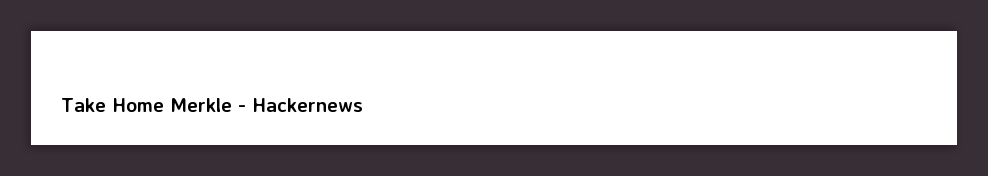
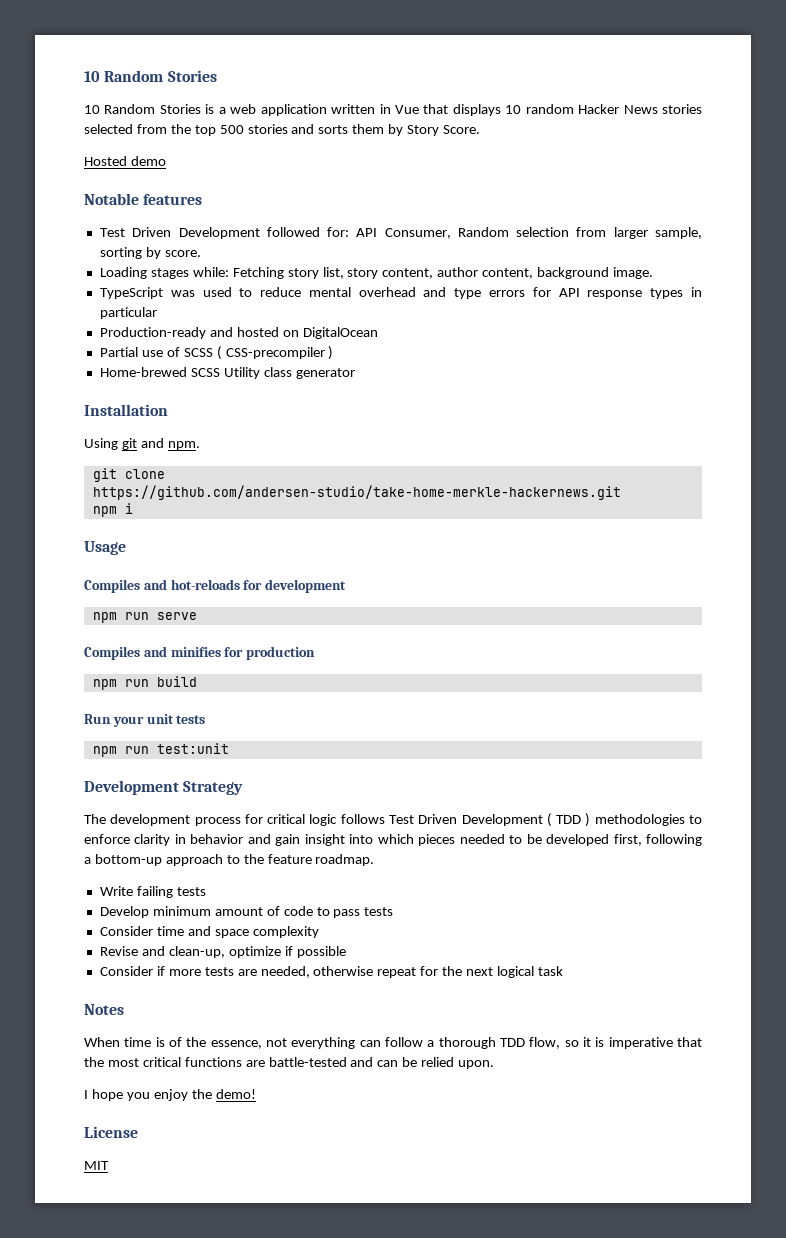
[61,98,363,112] Take Home Merkle - Hackernews -> [84,70,217,82] [84,104,702,116] [84,124,481,136] [84,156,166,166] [84,193,203,205] [99,227,702,239] [99,247,201,259] [99,267,654,279] [99,287,702,299] [99,307,157,319] [99,327,378,339] [99,346,334,360] [99,367,355,379] [84,404,168,416] [84,438,200,450] [92,468,165,482] [92,485,621,500] [92,503,133,517] [84,541,126,555] [84,579,347,593] [92,612,197,623] [84,646,316,660] [92,676,197,690] [84,714,206,727] [92,743,229,757] [84,780,244,795] [84,813,702,827] [84,834,702,846] [84,854,375,866] [99,886,206,898] [99,906,394,918] [99,926,319,938] [99,946,346,958] [99,966,563,978] [84,1004,124,1015] [84,1037,702,1049] [84,1057,495,1069] [84,1089,256,1101] [84,1126,138,1138] [84,1161,109,1170] 10 Random Stories // 10 Random Stories is a web application written in Vue that displays 10 random Hacker News stories selected from the top 500 stories and sorts them by Story Score. // Hosted demo // Notable features // Test Driven Development followed for: API Consumer, Random selection from larger sample, sorting by score. // Loading stages while: Fetching story list, story content, author content, background image. // TypeScript was used to reduce mental overhead and type errors for API response types in particular // Production-ready and hosted on DigitalOcean // Partial use of SCSS ( CSS-precompiler ) // Home-brewed SCSS Utility class generator // Installation // Using git and npm. // git clone https://github.com/andersen-studio/take-home-merkle-hackernews.git // npm i // Usage // Compiles and hot-reloads for development // npm run serve // Compiles and minifies for production // npm run build // Run your unit tests // npm run test:unit // Development Strategy // The development process for critical logic follows Test Driven Development ( TDD ) methodologies to enforce clarity in behavior and gain insight into which pieces needed to be developed first, following a bottom-up approach to the feature roadmap. // Write failing tests // Develop minimum amount of code to pass tests // Consider time and space complexity // Revise and clean-up, optimize if possible // Consider if more tests are needed, otherwise repeat for the next logical task // Notes // When time is of the essence, not everything can follow a thorough TDD flow, so it is imperative that the most critical functions are battle-tested and can be relied upon. // I hope you enjoy the demo! // License // MIT

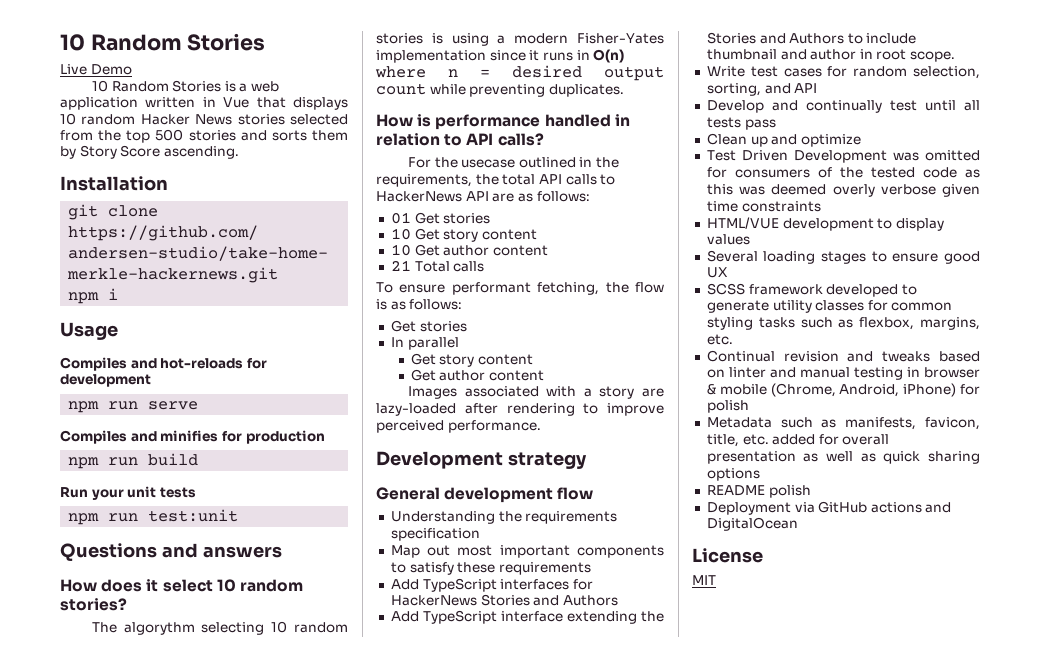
[84,70,217,82] 10 Random Stories -> [60,33,266,51] [60,64,132,75] 10 Random Stories // Live Demo
[443,125,481,134] [84,156,166,166] [84,193,203,205] [99,227,702,239] [99,247,201,259] [99,267,654,279] [99,287,702,299] [99,307,157,319] [99,327,378,339] [99,346,334,360] [99,367,355,379] [84,404,168,416] [84,438,200,450] Score. // Hosted demo // Notable features // Test Driven Development followed for: API Consumer, Random selection from larger sample, sorting by score. // Loading stages while: Fetching story list, story content, author content, background image. // TypeScript was used to reduce mental overhead and type errors for API response types in particular // Production-ready and hosted on DigitalOcean // Partial use of SCSS ( CSS-precompiler ) // Home-brewed SCSS Utility class generator // Installation // Using git and npm. -> [120,145,239,159] [60,176,168,191] Score ascending. // Installation
[84,780,244,795] [84,813,702,827] [84,834,702,846] [84,854,375,866] [99,886,206,898] [99,906,394,918] [99,926,319,938] [99,946,346,958] [99,966,563,978] [84,1004,124,1015] [84,1037,702,1049] [84,1057,495,1069] [84,1089,256,1101] Development Strategy // The development process for critical logic follows Test Driven Development ( TDD ) methodologies to enforce clarity in behavior and gain insight into which pieces needed to be developed first, following a bottom-up approach to the feature roadmap. // Write failing tests // Develop minimum amount of code to pass tests // Consider time and space complexity // Revise and clean-up, optimize if possible // Consider if more tests are needed, otherwise repeat for the next logical task // Notes // When time is of the essence, not everything can follow a thorough TDD flow, so it is imperative that the most critical functions are battle-tested and can be relied upon. // I hope you enjoy the demo! -> [60,543,282,561] [60,579,303,592] [60,598,127,611] [91,621,348,635] [376,33,664,46] [376,49,625,63] [375,65,664,81] [376,83,624,97] [376,114,630,130] [376,133,544,146] [407,157,620,168] [376,174,616,187] [376,191,590,202] [390,212,491,224] [390,228,537,242] [390,244,548,256] [390,260,485,272] [376,282,664,295] [376,299,463,310] [390,320,467,332] [390,337,459,350] [410,353,534,367] [410,369,545,381] [407,386,664,399] [376,403,664,416] [376,420,541,433] [376,451,587,469] [376,487,594,503] [390,511,618,524] [390,528,480,541] [390,545,664,558] [390,562,591,575] [390,578,593,592] [390,594,618,606] [390,610,664,624] [706,32,917,44] [706,49,956,62] [706,66,980,79] [706,83,818,96] [706,100,980,113] [706,117,776,130] [706,133,861,147] [706,150,980,163] [706,167,980,178] [706,184,980,197] [706,201,821,212] [706,217,944,231] [706,234,750,245] [706,250,980,264] [706,267,728,278] [706,283,917,297] [706,300,953,313] [706,317,980,330] [706,334,733,345] [706,350,980,362] [706,367,980,380] [706,383,980,397] [706,400,749,413] [706,417,980,430] [706,434,890,447] [706,451,980,464] [706,468,760,481] [706,485,811,498] [706,501,952,515] [706,517,798,531] Questions and answers // How does it select 10 random stories? // The algorythm selecting 10 random stories is using a modern Fisher-Yates implementation since it runs in O(n) where n = desired output count while preventing duplicates. // How is performance handled in relation to API calls? // For the usecase outlined in the requirements, the total API calls to HackerNews API are as follows: // 01 Get stories // 10 Get story content // 10 Get author content // 21 Total calls // To ensure performant fetching, the flow is as follows: // Get stories // In parallel // Get story content // Get author content // Images associated with a story are lazy-loaded after rendering to improve perceived performance. // Development strategy // General development flow // Understanding the requirements specification // Map out most important components to satisfy these requirements // Add TypeScript interfaces for HackerNews Stories and Authors // Add TypeScript interface extending the Stories and Authors to include thumbnail and author in root scope. // Write test cases for random selection, sorting, and API // Develop and continually test until all tests pass // Clean up and optimize // Test Driven Development was omitted for consumers of the tested code as this was deemed overly verbose given time constraints // HTML/VUE development to display values // Several loading stages to ensure good UX // SCSS framework developed to generate utility classes for common styling tasks such as flexbox, margins, etc. // Continual revision and tweaks based on linter and manual testing in browser & mobile (Chrome, Android, iPhone) for polish // Metadata such as manifests, favicon, title, etc. added for overall presentation as well as quick sharing options // README polish // Deployment via GitHub actions and DigitalOcean

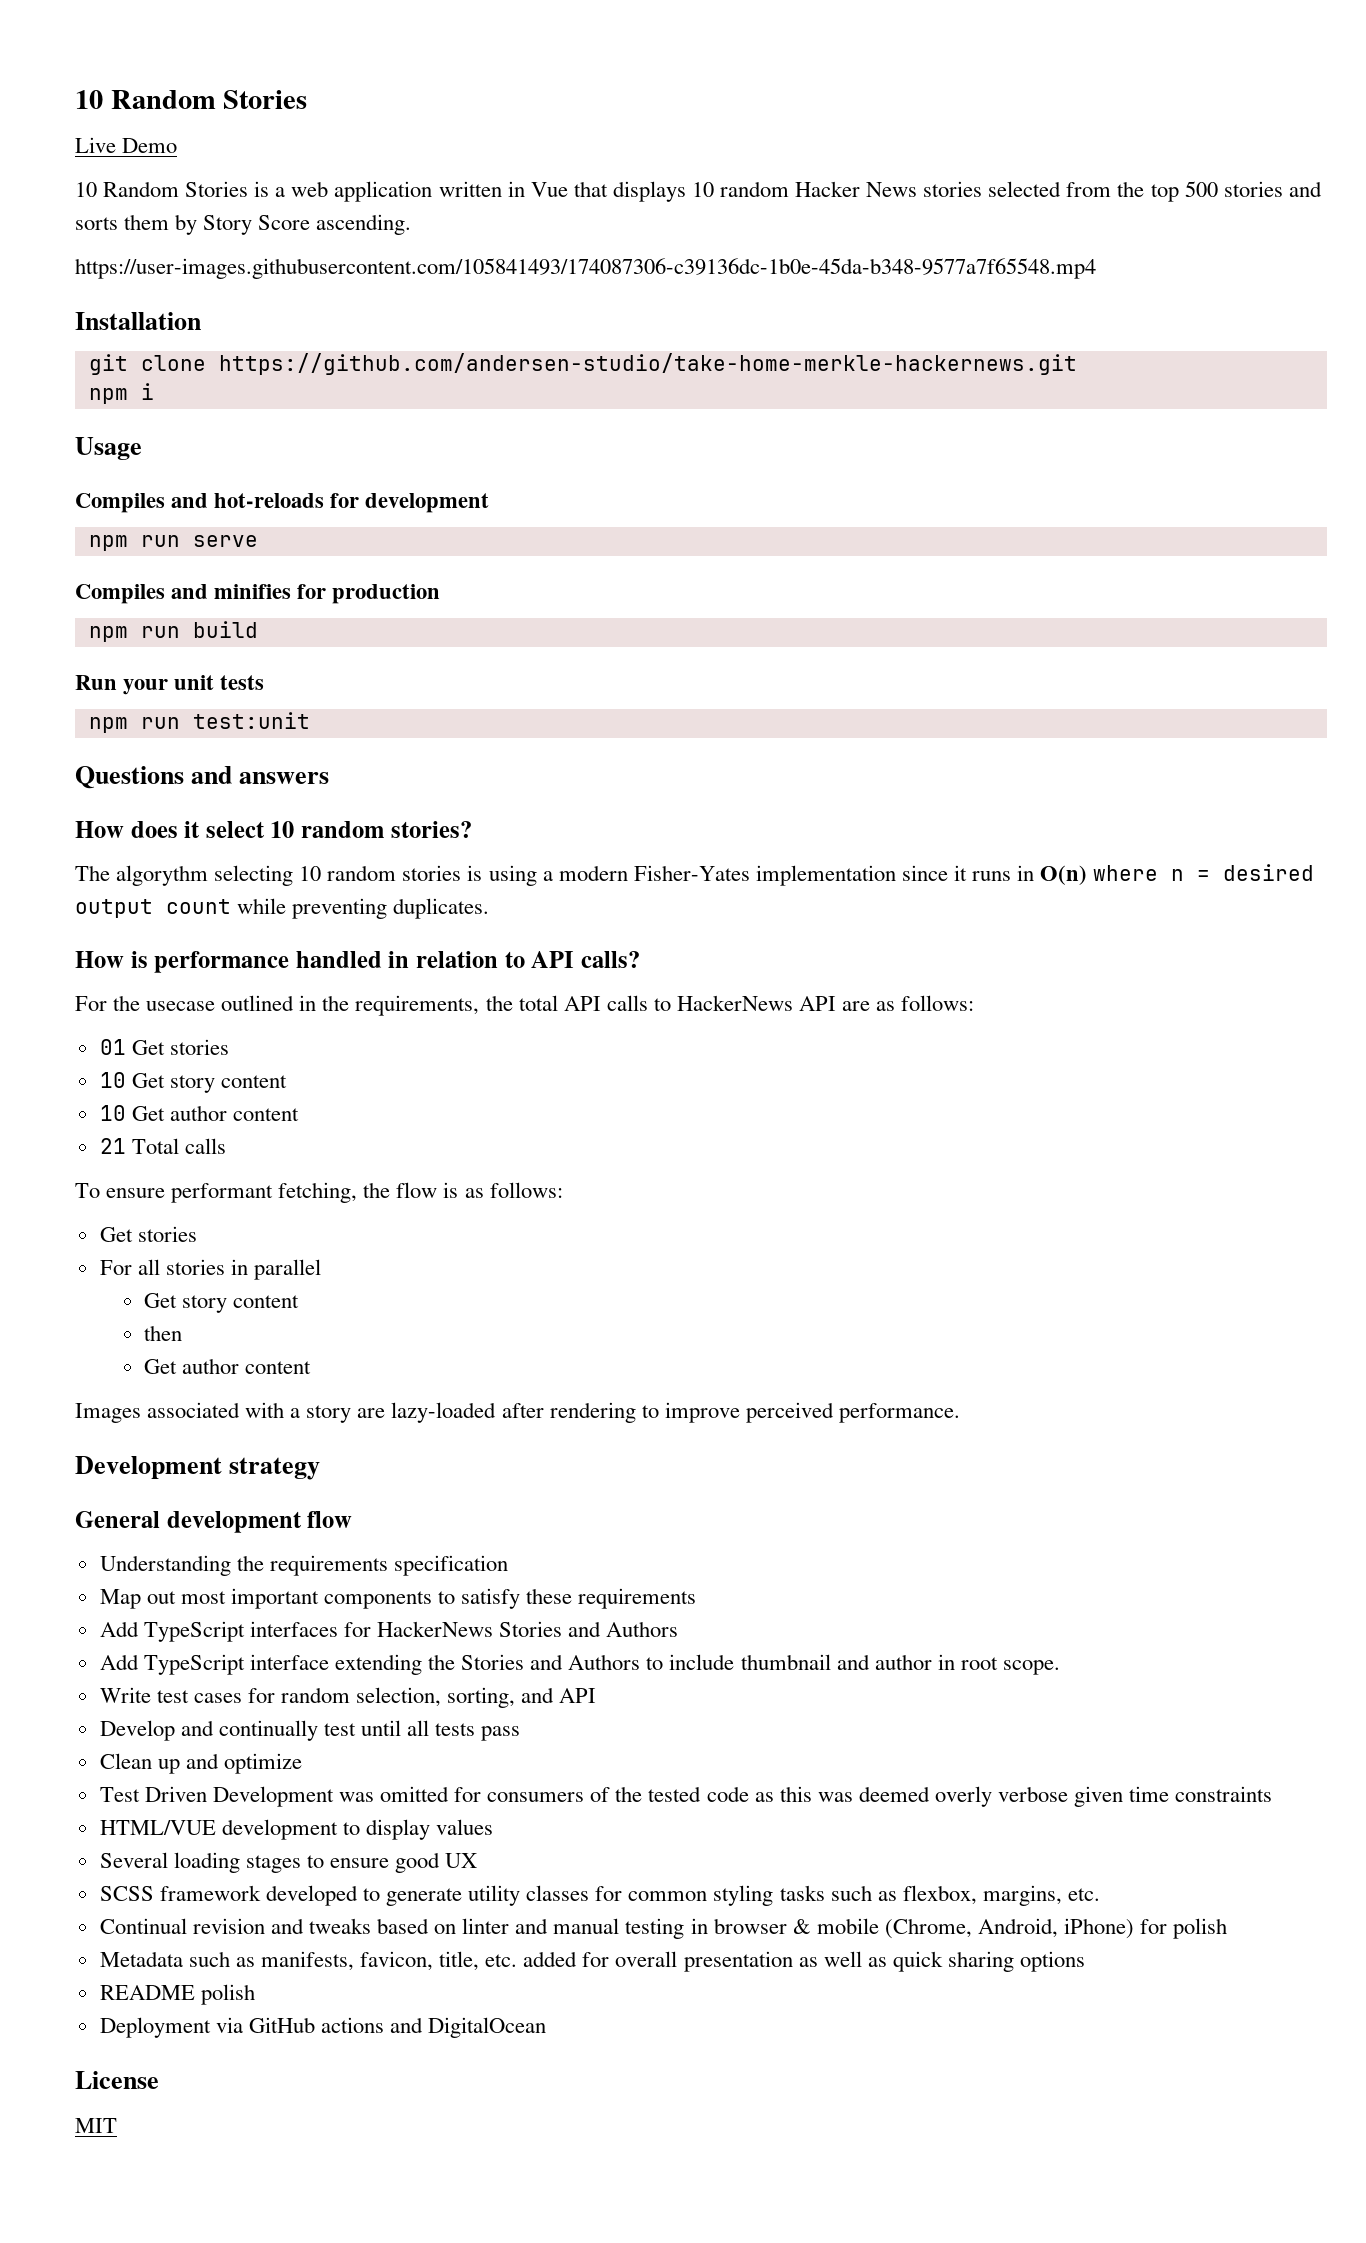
(239, 152) none -> [75,258,1096,279] // https://user-images.githubusercontent.com/105841493/174087306-c39136dc-1b0e-45da-b348-9577a7f65548.mp4
[390,337,404,347] In -> [99,1259,248,1275] For all stories in
(534, 359) none -> [143,1325,182,1341] // then

